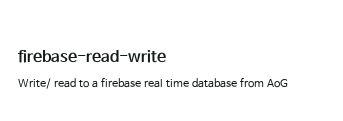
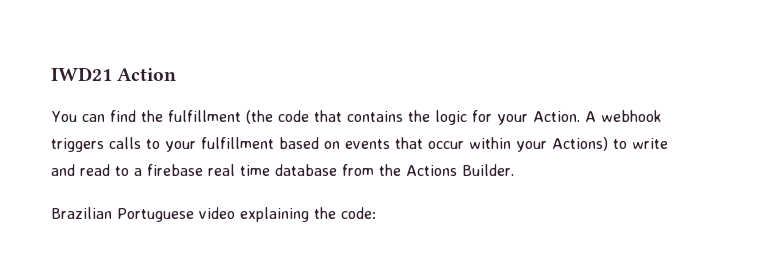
[18,50,166,63] [18,78,51,89] firebase-read-write // Write/ -> [51,67,177,81] [51,110,662,125] [51,137,668,152] [51,164,75,176] IWD21 Action // You can find the fulfillment (the code that contains the logic for your Action. A webhook triggers calls to your fulfillment based on events that occur within your Actions) to write and
[266,79,288,88] AoG -> [379,164,514,176] [51,207,376,222] the Actions Builder. // Brazilian Portuguese video explaining the code:

